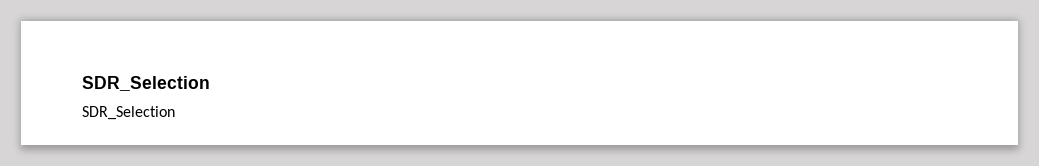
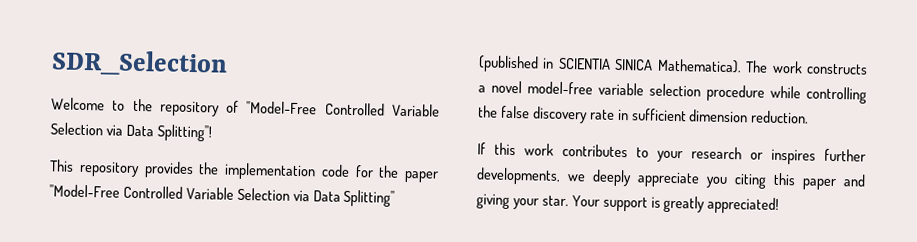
[82,106,175,120] SDR_Selection -> [51,97,440,117] [50,122,212,142] [49,159,439,183] [49,184,396,207] [478,55,869,75] [478,80,867,104] [478,105,810,124] [477,142,866,165] [476,167,866,191] [476,193,780,215] Welcome to the repository of "Model-Free Controlled Variable Selection via Data Splitting"! // This repository provides the implementation code for the paper "Model-Free Controlled Variable Selection via Data Splitting" (published in SCIENTIA SINICA Mathematica). The work constructs a novel model-free variable selection procedure while controlling the false discovery rate in sufficient dimension reduction. // If this work contributes to your research or inspires further developments, we deeply appreciate you citing this paper and giving your star. Your support is greatly appreciated!

